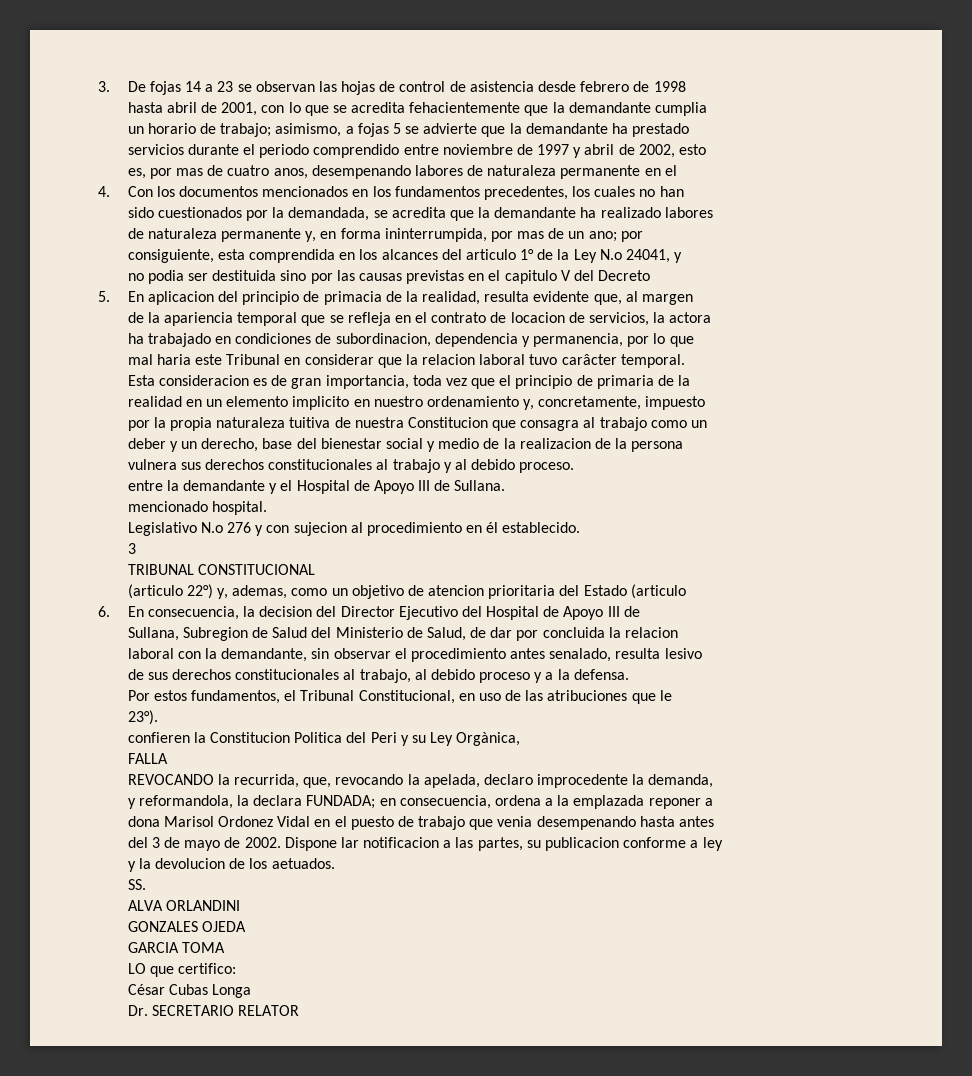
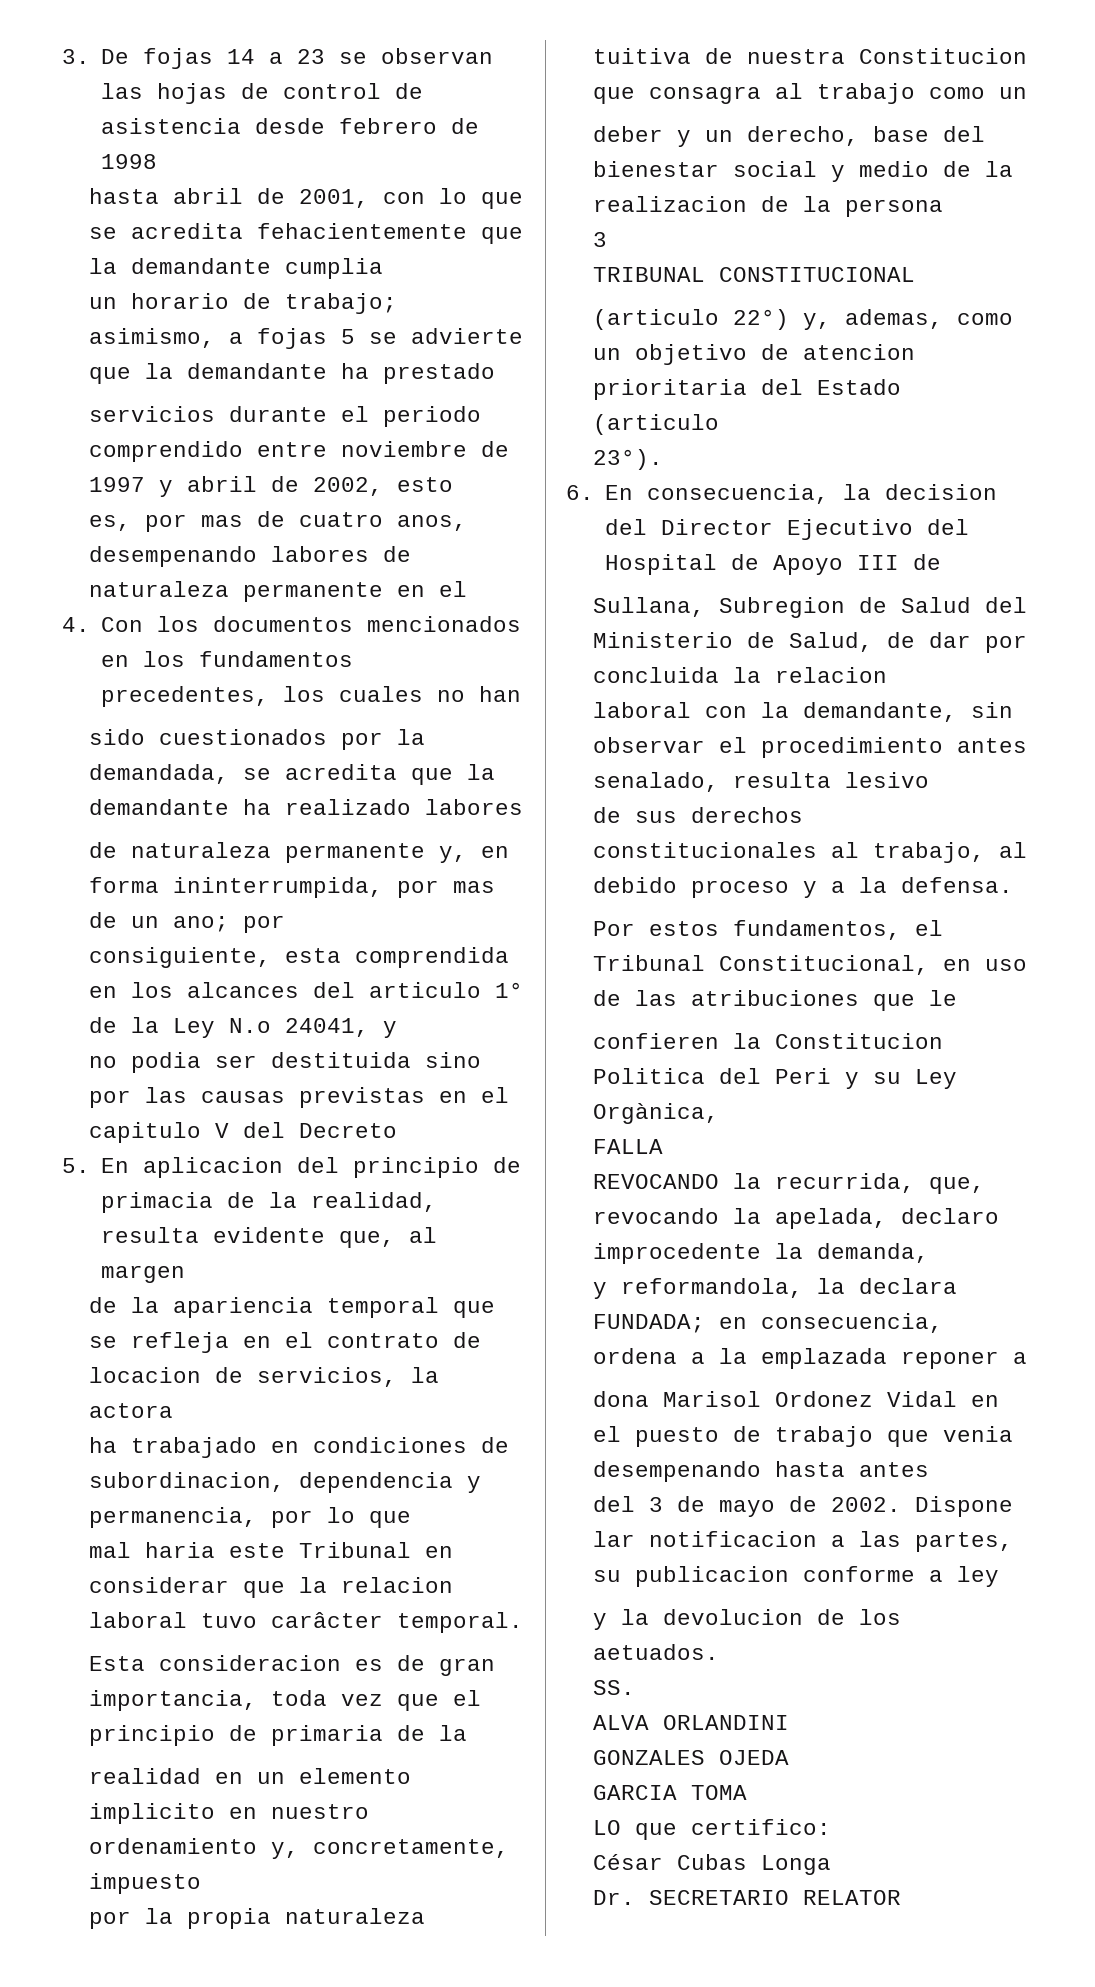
[127,459,575,473] [127,480,506,494] [127,501,267,515] [127,522,581,536] // vulnera sus derechos constitucionales al trabajo y al debido proceso. // entre la demandante y el Hospital de Apoyo III de Sullana. // mencionado hospital. // Legislativo N.o 276 y con sujecion al procedimiento en él establecido. -> (943, 208) none
(686, 591) none -> [592,449,663,470] // 23°).
[127,710,158,725] // 23°). -> (957, 998) none

